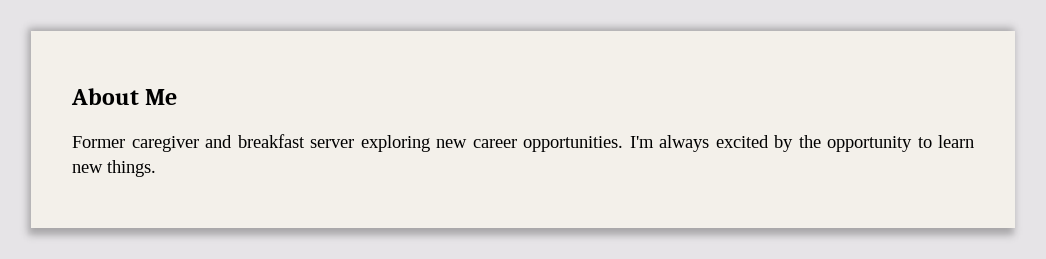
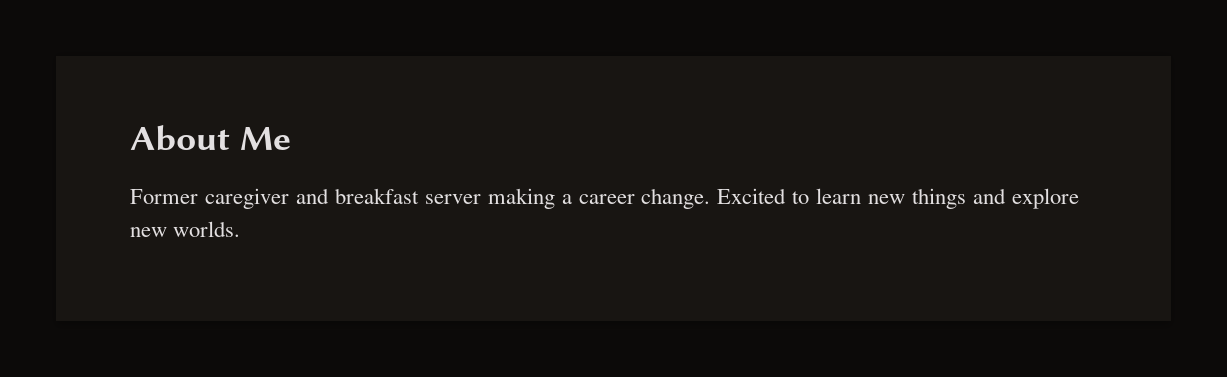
[360,135,974,152] [72,160,156,177] exploring new career opportunities. I'm always excited by the opportunity to learn new things. -> [487,188,1079,209] [130,221,241,237] making a career change. Excited to learn new things and explore new worlds.

